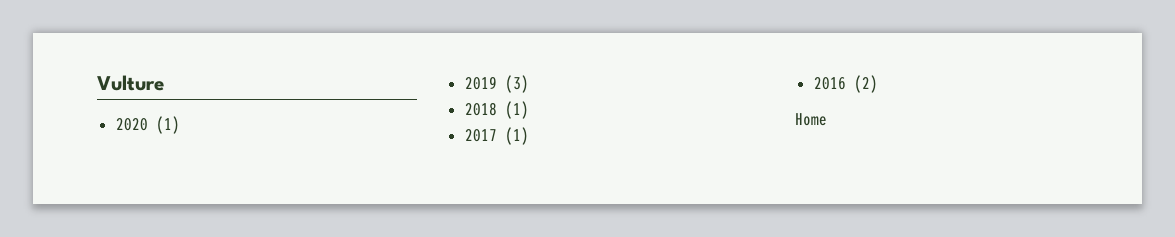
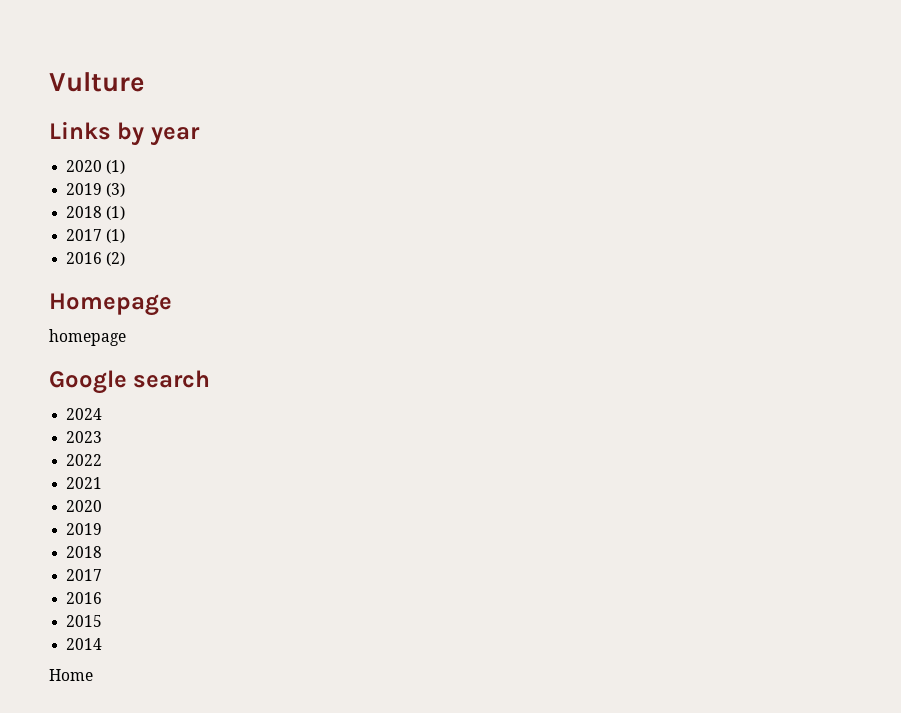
(164, 83) none -> [49,121,200,146] // Links by year
(878, 84) none -> [49,293,172,316] [49,329,126,346] [49,370,211,394] [66,408,103,420] [66,431,103,443] [66,454,103,466] [66,477,103,489] [66,500,103,512] [66,523,103,535] [66,546,103,558] [66,569,103,581] [66,592,103,604] [66,615,103,627] [66,638,103,650] // Homepage // homepage // Google search // 2024 // 2023 // 2022 // 2021 // 2020 // 2019 // 2018 // 2017 // 2016 // 2015 // 2014

